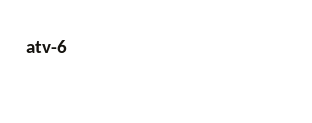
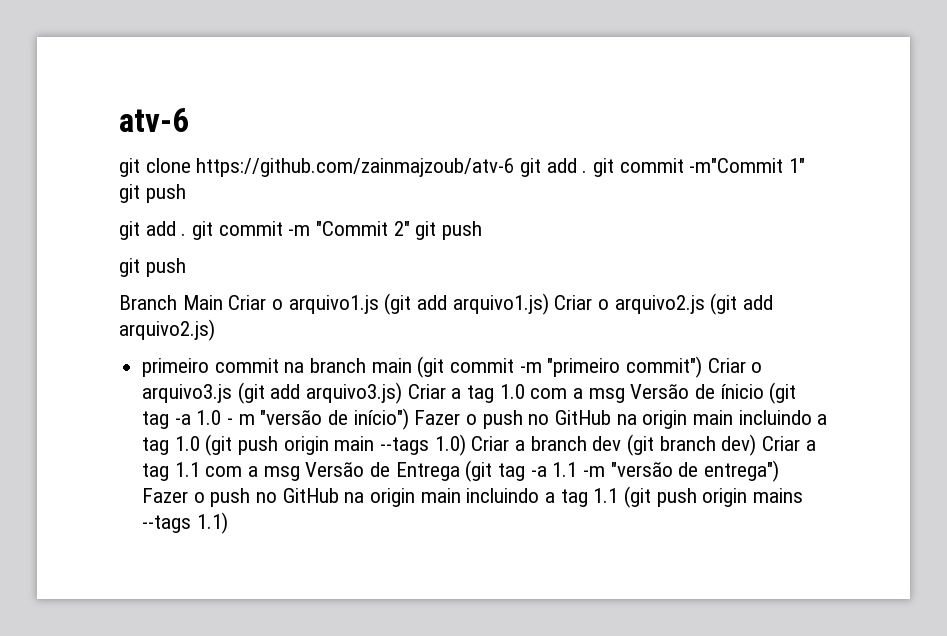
(67, 46) none -> [119,158,806,177] [119,184,186,203] [119,221,483,240] [119,258,186,277] [119,293,774,315] [119,319,215,341] [142,356,763,378] [142,382,797,404] [142,408,828,430] [142,434,816,456] [142,460,780,482] [142,486,804,508] [142,512,228,534] // git clone https://github.com/zainmajzoub/atv-6 git add . git commit -m"Commit 1" git push // git add . git commit -m "Commit 2" git push // git push // Branch Main Criar o arquivo1.js (git add arquivo1.js) Criar o arquivo2.js (git add arquivo2.js) // primeiro commit na branch main (git commit -m "primeiro commit") Criar o arquivo3.js (git add arquivo3.js) Criar a tag 1.0 com a msg Versão de ínicio (git tag -a 1.0 - m "versão de início") Fazer o push no GitHub na origin main incluindo a tag 1.0 (git push origin main --tags 1.0) Criar a branch dev (git branch dev) Criar a tag 1.1 com a msg Versão de Entrega (git tag -a 1.1 -m "versão de entrega") Fazer o push no GitHub na origin main incluindo a tag 1.1 (git push origin mains --tags 1.1)

